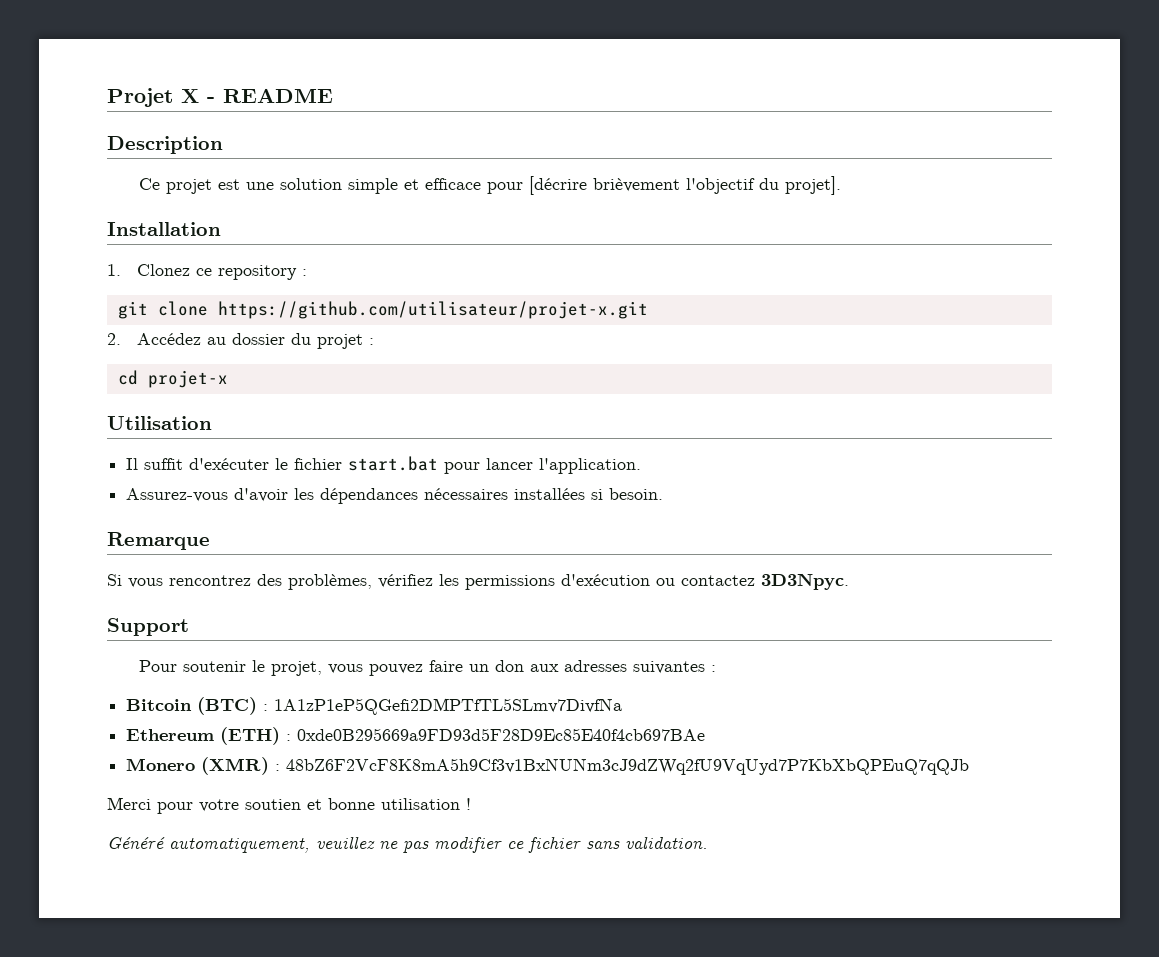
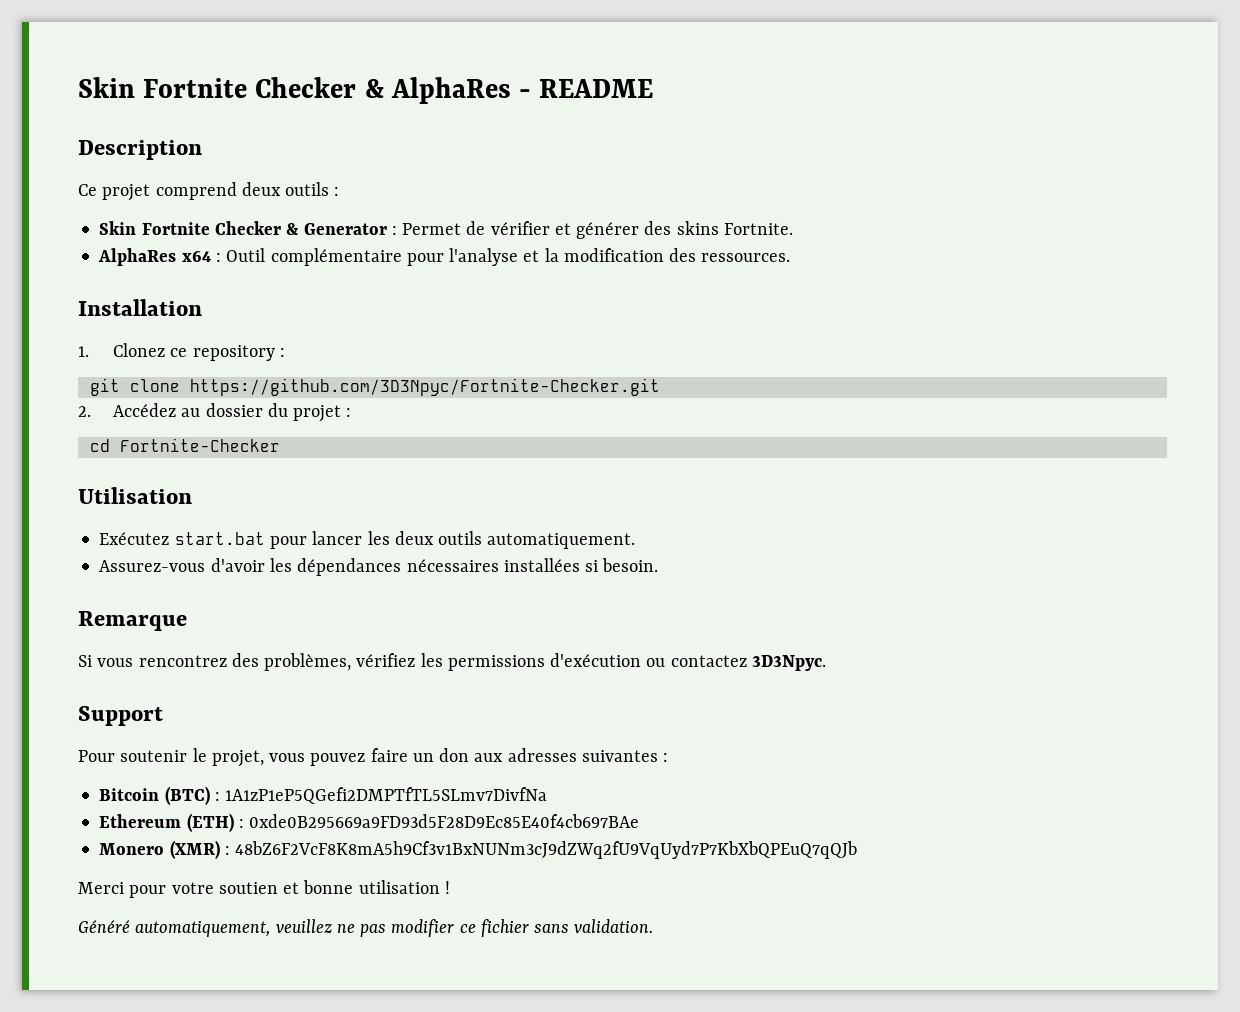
[107,88,199,107] Projet X -> [78,77,511,104] Skin Fortnite Checker & AlphaRes
[217,176,841,195] est une solution simple et efficace pour [décrire brièvement l'objectif du projet]. -> [155,182,340,200] [99,221,793,239] [98,248,791,266] comprend deux outils : // Skin Fortnite Checker & Generator : Permet de vérifier et générer des skins Fortnite. // AlphaRes x64 : Outil complémentaire pour l'analyse et la modification des ressources.
[217,301,648,319] https://github.com/utilisateur/projet-x.git -> [189,378,660,396] https://github.com/3D3Npyc/Fortnite-Checker.git
[147,370,228,388] projet-x -> [119,438,280,452] Fortnite-Checker
[126,456,642,474] Il suffit d'exécuter le fichier start.bat pour lancer l'application. -> [99,531,636,549] Exécutez start.bat pour lancer les deux outils automatiquement.

